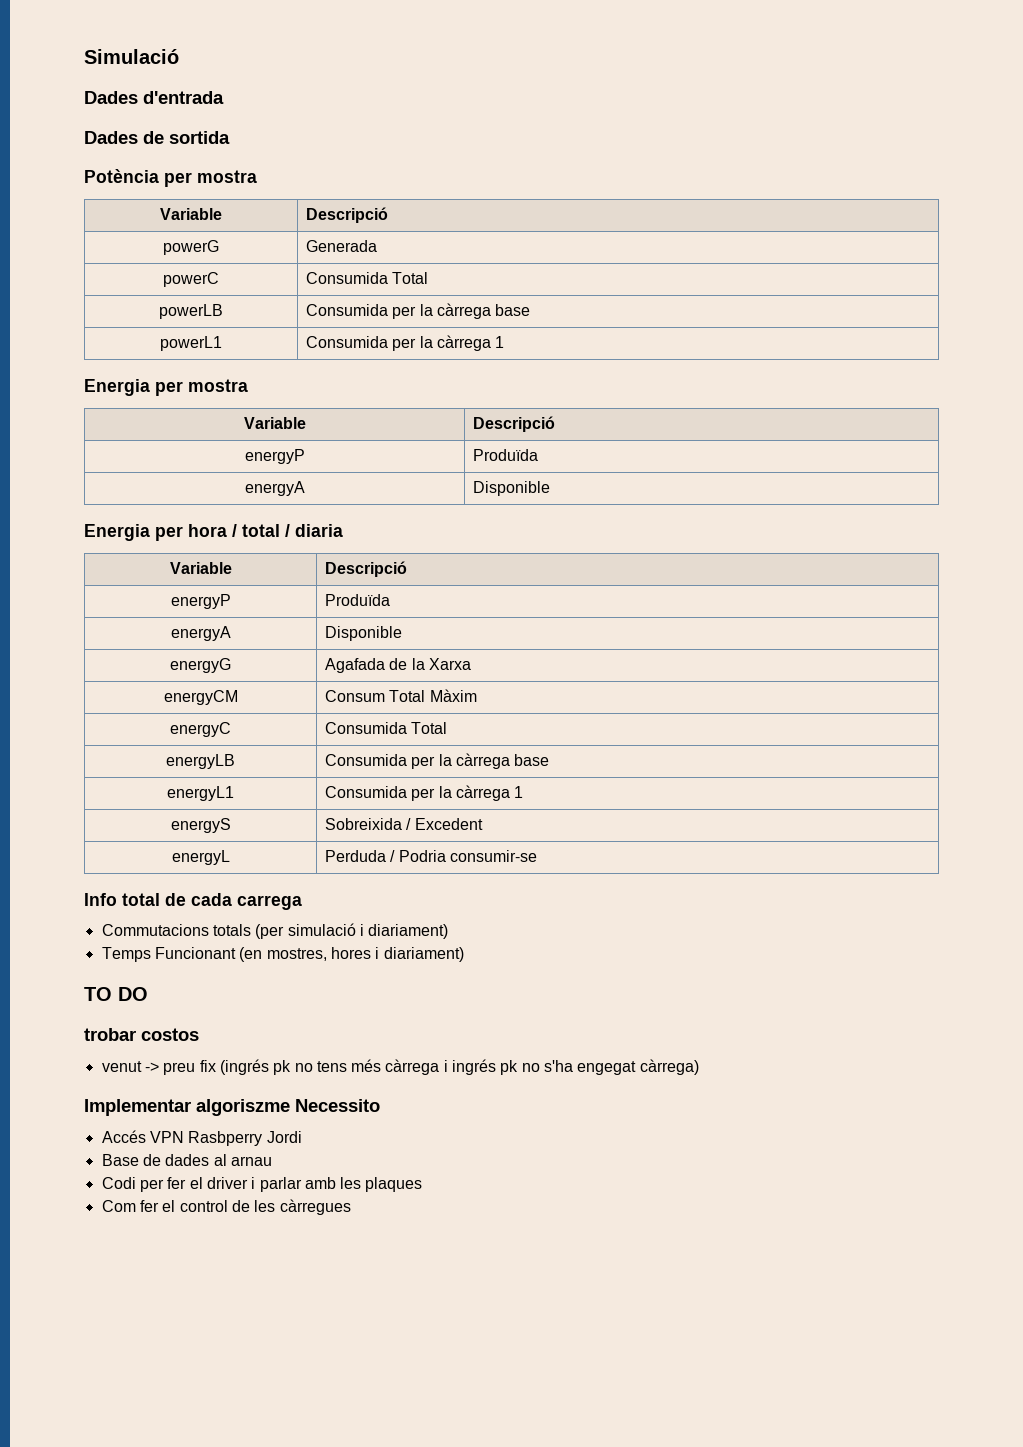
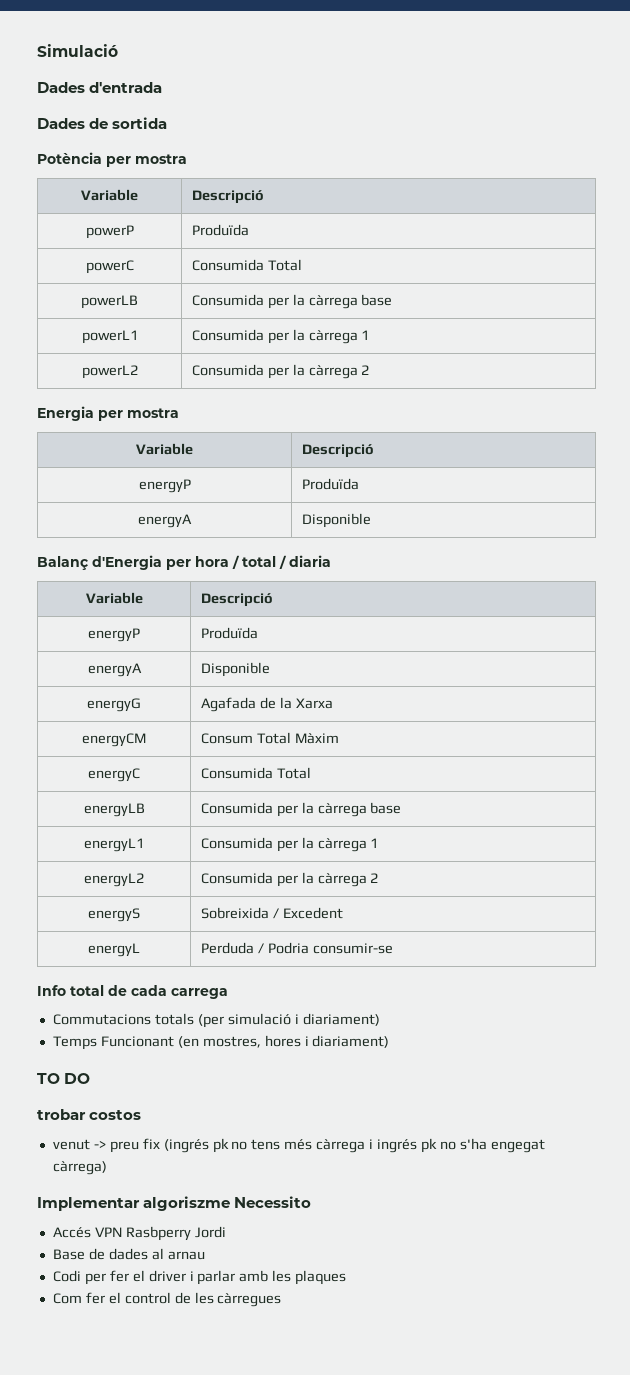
[163,240,219,255] [305,240,377,252] powerG | Generada -> [85,225,134,239] [191,224,249,236] powerP | Produïda
(505, 342) none -> [81,365,138,379] [191,364,370,379] // powerL2 | Consumida per la càrrega 2
[84,524,150,541] Energia -> [37,555,162,571] Balanç d'Energia
(524, 792) none -> [84,873,144,887] [200,872,379,887] // energyL2 | Consumida per la càrrega 2

